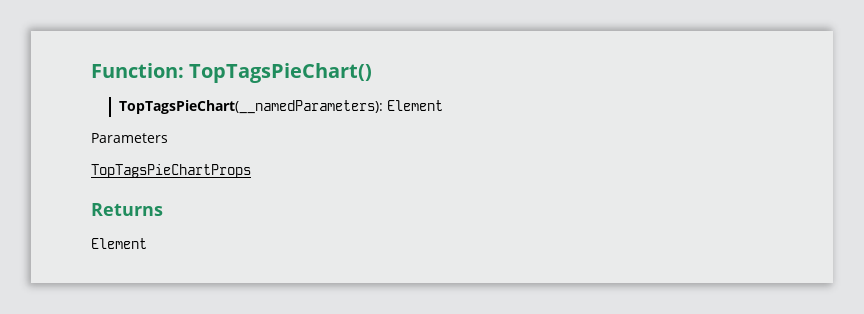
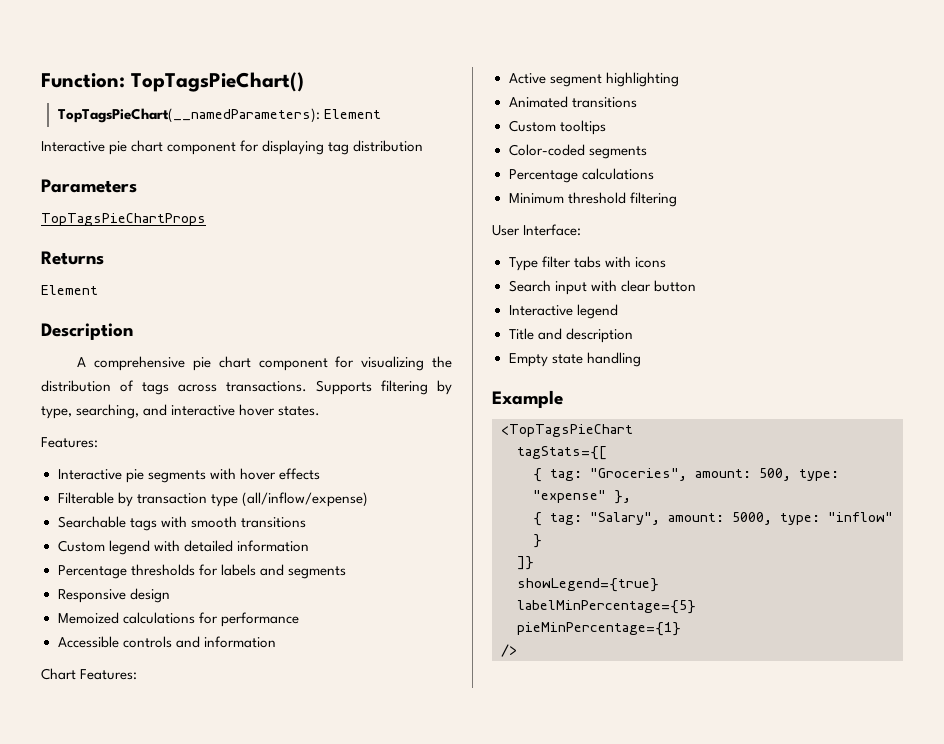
[91,133,168,143] [91,164,251,178] [91,203,163,216] [91,238,147,249] Parameters // TopTagsPieChartProps // Returns // Element -> [41,140,424,155] [41,179,137,193] [41,213,206,226] [41,251,104,265] [41,285,98,295] [41,323,133,340] [77,356,452,371] [41,380,452,395] [41,404,321,419] [41,437,98,448] [57,468,320,483] [57,492,368,507] [57,516,306,531] [57,540,309,555] [57,564,346,579] [57,588,170,603] [57,612,299,627] [57,636,276,648] [41,668,138,680] [508,72,679,87] [508,96,637,108] [508,120,606,135] [508,144,647,159] [508,168,654,183] [508,192,677,207] [492,224,582,236] [508,256,666,271] [508,280,696,295] [508,304,618,319] [508,328,633,343] [508,352,641,367] [492,390,563,408] [501,424,633,437] [517,446,607,460] [533,468,839,482] [533,490,631,504] [533,512,893,526] [533,534,542,548] [517,556,534,570] [517,578,659,592] [517,600,696,614] [517,622,681,636] [501,644,517,657] Interactive pie chart component for displaying tag distribution // Parameters // TopTagsPieChartProps // Returns // Element // Description // A comprehensive pie chart component for visualizing the distribution of tags across transactions. Supports filtering by type, searching, and interactive hover states. // Features: // Interactive pie segments with hover effects // Filterable by transaction type (all/inflow/expense) // Searchable tags with smooth transitions // Custom legend with detailed information // Percentage thresholds for labels and segments // Responsive design // Memoized calculations for performance // Accessible controls and information // Chart Features: // Active segment highlighting // Animated transitions // Custom tooltips // Color-coded segments // Percentage calculations // Minimum threshold filtering // User Interface: // Type filter tabs with icons // Search input with clear button // Interactive legend // Title and description // Empty state handling // Example // <TopTagsPieChart // tagStats={[ // { tag: "Groceries", amount: 500, type: "expense" }, // { tag: "Salary", amount: 5000, type: "inflow" } // ]} // showLegend={true} // labelMinPercentage={5} // pieMinPercentage={1} // />

